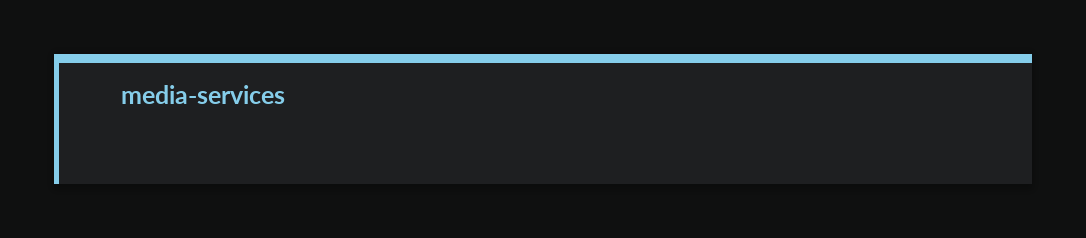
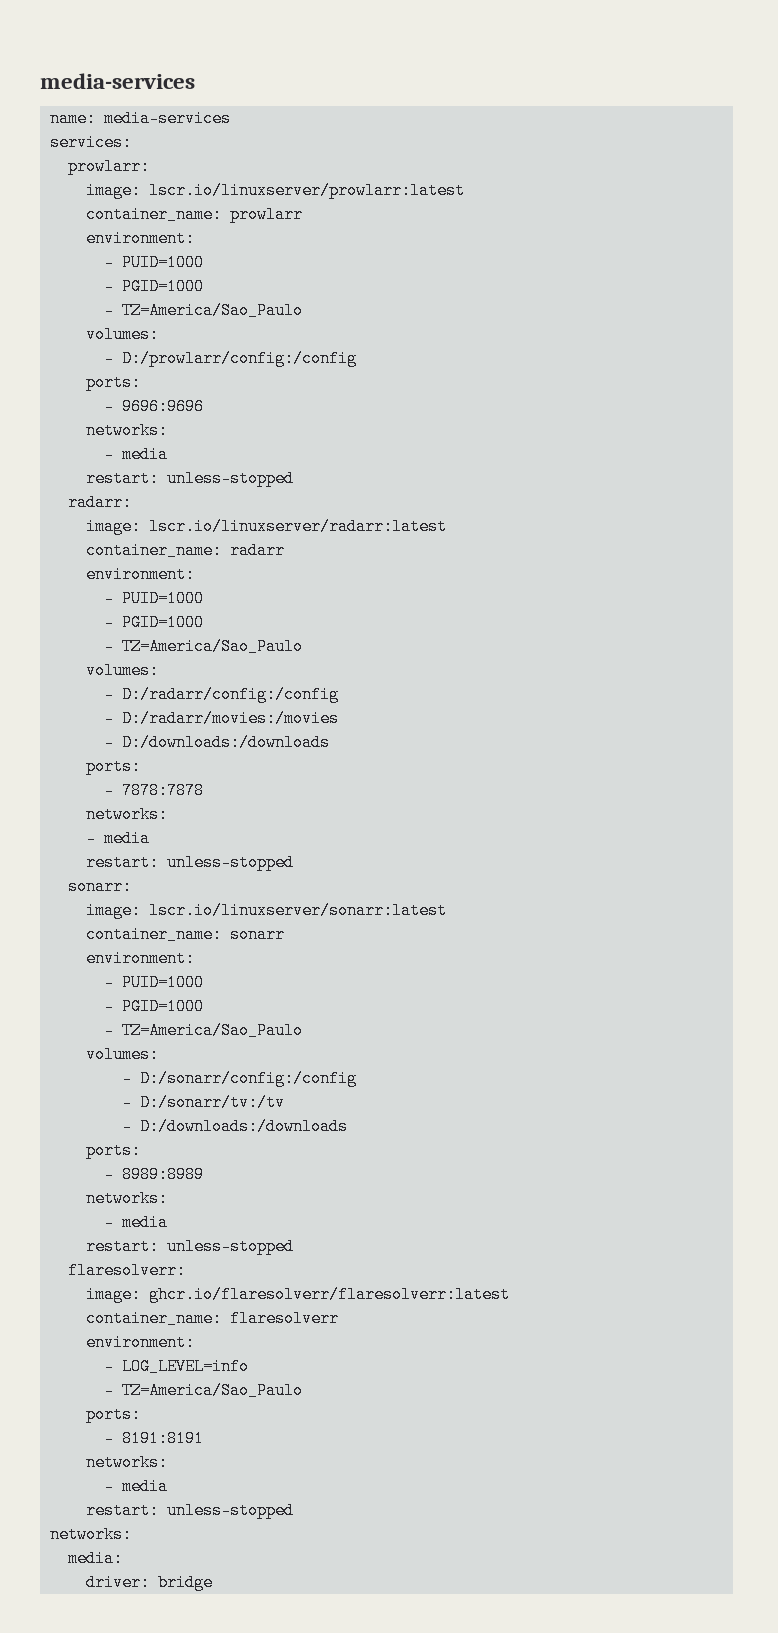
[121,85,285,104] media-services -> [40,73,195,89] [49,110,231,127] [49,134,132,151] [67,158,150,175] [85,182,465,199] [85,206,303,223] [85,230,195,247] [103,254,204,271] [103,278,204,295] [103,302,303,319] [85,326,159,343] [103,350,357,367] [85,374,141,391] [103,398,204,415] [85,422,168,439] [103,446,168,463] [85,470,294,487] [67,494,132,511] [85,518,447,535] [85,542,285,559] [85,566,195,583] [103,590,204,607] [103,614,204,631] [103,638,303,655] [85,662,159,679] [103,686,339,703] [103,710,339,727] [103,734,330,751] [85,758,141,775] [103,782,204,799] [85,806,168,823] [85,830,150,847] [85,854,294,871] [67,878,132,895] [85,902,447,919] [85,926,285,943] [85,950,195,967] [103,974,204,991] [103,998,204,1015] [103,1022,303,1039] [85,1046,159,1063] [121,1070,357,1087] [121,1094,285,1111] [121,1118,348,1135] [85,1142,141,1159] [103,1166,204,1183] [85,1190,168,1207] [103,1214,168,1231] [85,1238,294,1255] [67,1262,186,1279] [85,1286,510,1303] [85,1310,339,1327] [85,1334,195,1351] [103,1358,249,1375] [103,1382,303,1399] [85,1406,141,1423] [103,1430,204,1447] [85,1454,168,1471] [103,1478,168,1495] [85,1502,294,1519] [49,1526,132,1543] [67,1550,123,1567] [85,1574,213,1591] media-services // name: media-services // services: // prowlarr: // image: lscr.io/linuxserver/prowlarr:latest // container_name: prowlarr // environment: // - PUID=1000 // - PGID=1000 // - TZ=America/Sao_Paulo // volumes: // - D:/prowlarr/config:/config // ports: // - 9696:9696 // networks: // - media // restart: unless-stopped // radarr: // image: lscr.io/linuxserver/radarr:latest // container_name: radarr // environment: // - PUID=1000 // - PGID=1000 // - TZ=America/Sao_Paulo // volumes: // - D:/radarr/config:/config // - D:/radarr/movies:/movies // - D:/downloads:/downloads // ports: // - 7878:7878 // networks: // - media // restart: unless-stopped // sonarr: // image: lscr.io/linuxserver/sonarr:latest // container_name: sonarr // environment: // - PUID=1000 // - PGID=1000 // - TZ=America/Sao_Paulo // volumes: // - D:/sonarr/config:/config // - D:/sonarr/tv:/tv // - D:/downloads:/downloads // ports: // - 8989:8989 // networks: // - media // restart: unless-stopped // flaresolverr: // image: ghcr.io/flaresolverr/flaresolverr:latest // container_name: flaresolverr // environment: // - LOG_LEVEL=info // - TZ=America/Sao_Paulo // ports: // - 8191:8191 // networks: // - media // restart: unless-stopped // networks: // media: // driver: bridge

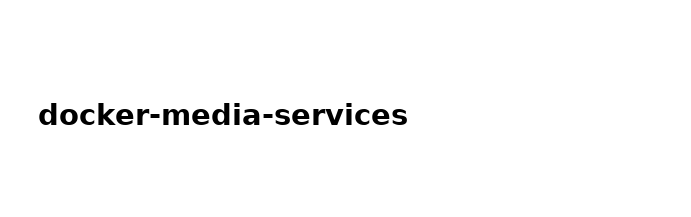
[40,73,195,89] [49,110,231,127] [49,134,132,151] [67,158,150,175] [85,182,465,199] [85,206,303,223] [85,230,195,247] [103,254,204,271] [103,278,204,295] [103,302,303,319] [85,326,159,343] [103,350,357,367] [85,374,141,391] [103,398,204,415] [85,422,168,439] [103,446,168,463] [85,470,294,487] [67,494,132,511] [85,518,447,535] [85,542,285,559] [85,566,195,583] [103,590,204,607] [103,614,204,631] [103,638,303,655] [85,662,159,679] [103,686,339,703] [103,710,339,727] [103,734,330,751] [85,758,141,775] [103,782,204,799] [85,806,168,823] [85,830,150,847] [85,854,294,871] [67,878,132,895] [85,902,447,919] [85,926,285,943] [85,950,195,967] [103,974,204,991] [103,998,204,1015] [103,1022,303,1039] [85,1046,159,1063] [121,1070,357,1087] [121,1094,285,1111] [121,1118,348,1135] [85,1142,141,1159] [103,1166,204,1183] [85,1190,168,1207] [103,1214,168,1231] [85,1238,294,1255] [67,1262,186,1279] [85,1286,510,1303] [85,1310,339,1327] [85,1334,195,1351] [103,1358,249,1375] [103,1382,303,1399] [85,1406,141,1423] [103,1430,204,1447] [85,1454,168,1471] [103,1478,168,1495] [85,1502,294,1519] [49,1526,132,1543] [67,1550,123,1567] [85,1574,213,1591] media-services // name: media-services // services: // prowlarr: // image: lscr.io/linuxserver/prowlarr:latest // container_name: prowlarr // environment: // - PUID=1000 // - PGID=1000 // - TZ=America/Sao_Paulo // volumes: // - D:/prowlarr/config:/config // ports: // - 9696:9696 // networks: // - media // restart: unless-stopped // radarr: // image: lscr.io/linuxserver/radarr:latest // container_name: radarr // environment: // - PUID=1000 // - PGID=1000 // - TZ=America/Sao_Paulo // volumes: // - D:/radarr/config:/config // - D:/radarr/movies:/movies // - D:/downloads:/downloads // ports: // - 7878:7878 // networks: // - media // restart: unless-stopped // sonarr: // image: lscr.io/linuxserver/sonarr:latest // container_name: sonarr // environment: // - PUID=1000 // - PGID=1000 // - TZ=America/Sao_Paulo // volumes: // - D:/sonarr/config:/config // - D:/sonarr/tv:/tv // - D:/downloads:/downloads // ports: // - 8989:8989 // networks: // - media // restart: unless-stopped // flaresolverr: // image: ghcr.io/flaresolverr/flaresolverr:latest // container_name: flaresolverr // environment: // - LOG_LEVEL=info // - TZ=America/Sao_Paulo // ports: // - 8191:8191 // networks: // - media // restart: unless-stopped // networks: // media: // driver: bridge -> [38,103,408,125] docker-media-services

